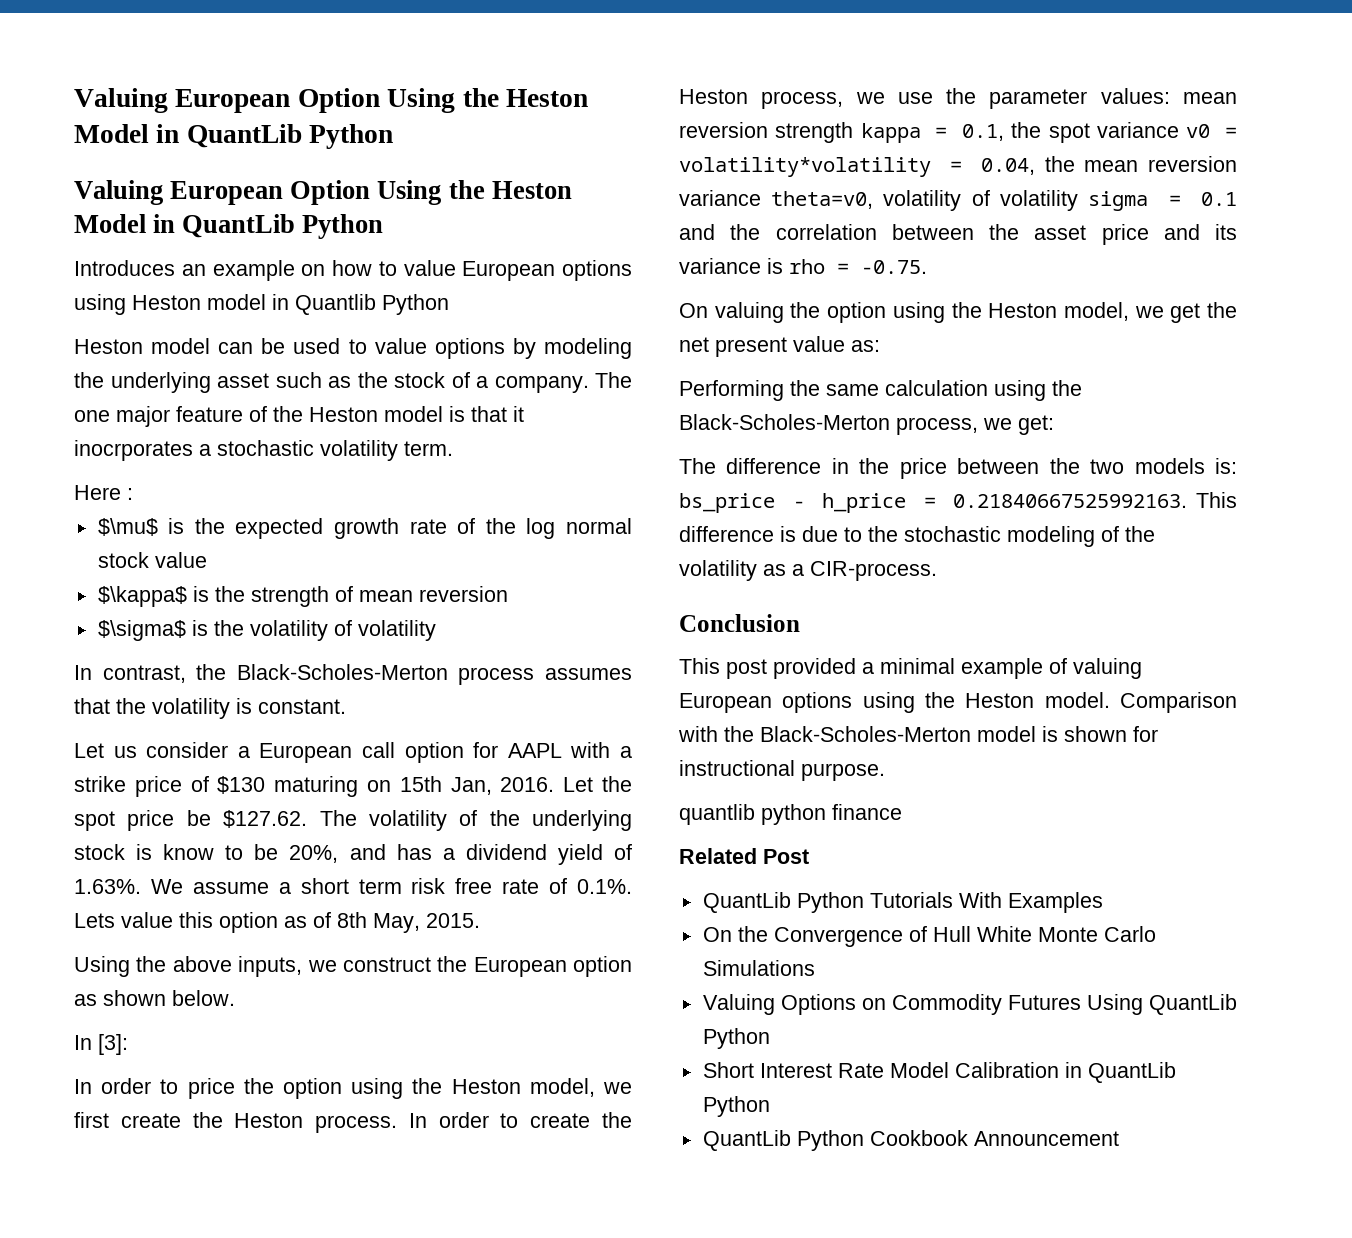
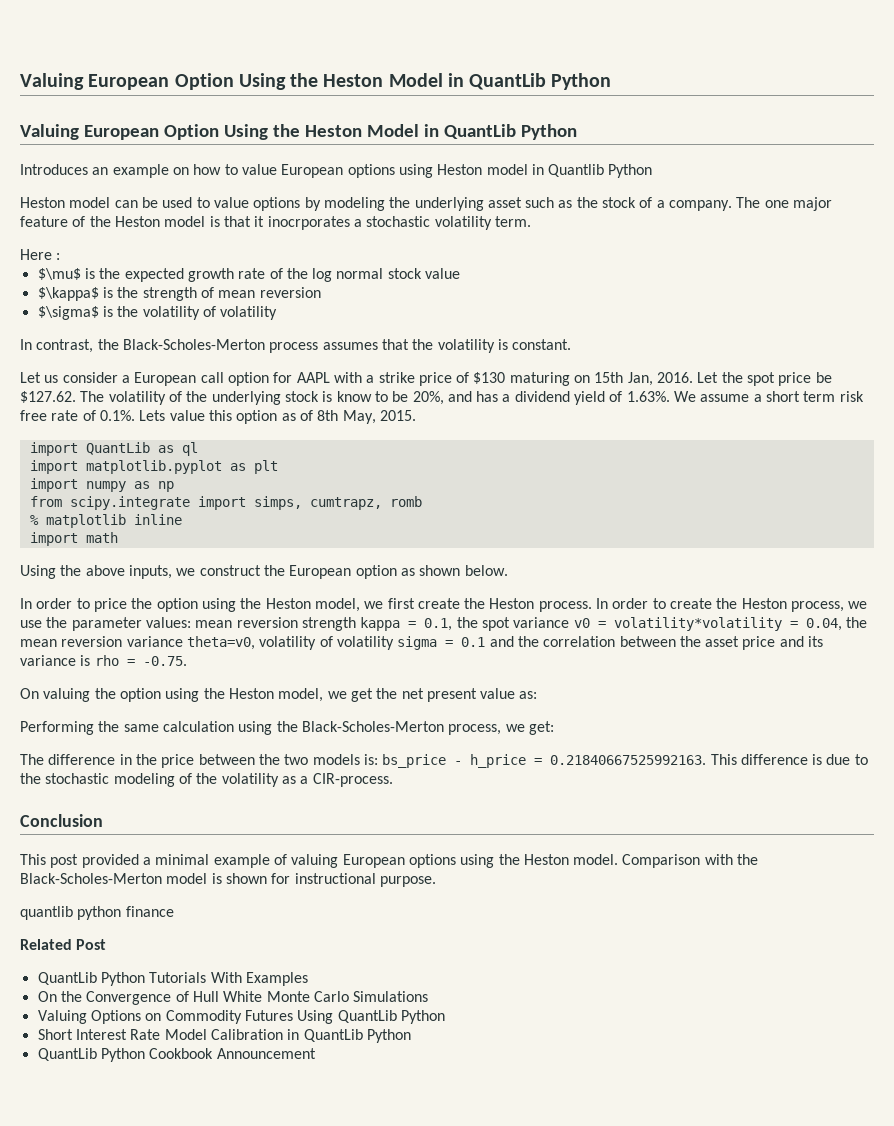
(480, 920) none -> [29,442,198,456] [29,460,278,474] [29,478,174,492] [29,496,422,510] [29,514,182,528] [29,532,118,546] // import QuantLib as ql // import matplotlib.pyplot as plt // import numpy as np // from scipy.integrate import simps, cumtrapz, romb // % matplotlib inline // import math
[74,1034,128,1055] // In [3]: -> (508, 570) none

